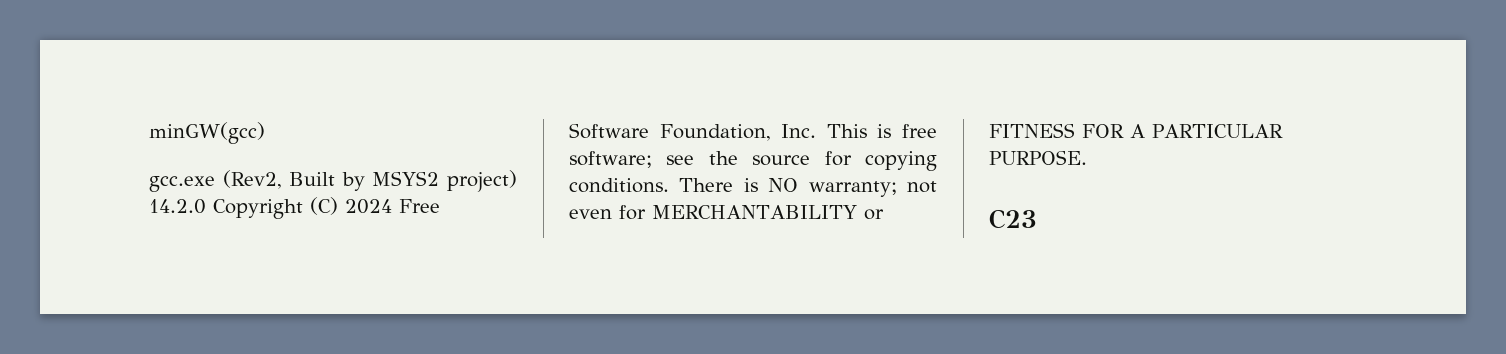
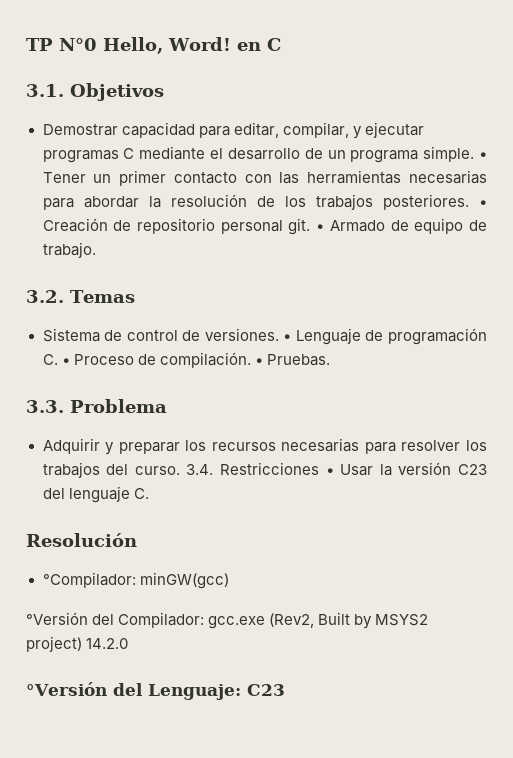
[149,122,265,144] minGW(gcc) // -> [26,37,281,54] [26,83,164,101] [42,122,424,139] [42,146,487,163] [42,170,487,186] [42,194,487,210] [42,218,488,235] [42,242,96,258] [26,290,135,303] [42,328,487,345] [42,352,330,368] [26,399,167,413] [42,438,487,455] [42,462,487,478] [42,486,149,503] [26,533,137,547] [42,572,229,589] [26,612,205,628] TP N°0 Hello, Word! en C // 3.1. Objetivos // Demostrar capacidad para editar, compilar, y ejecutar programas C mediante el desarrollo de un programa simple. • Tener un primer contacto con las herramientas necesarias para abordar la resolución de los trabajos posteriores. • Creación de repositorio personal git. • Armado de equipo de trabajo. // 3.2. Temas // Sistema de control de versiones. • Lenguaje de programación C. • Proceso de compilación. • Pruebas. // 3.3. Problema // Adquirir y preparar los recursos necesarias para resolver los trabajos del curso. 3.4. Restricciones • Usar la versión C23 del lenguaje C. // Resolución // °Compilador: minGW(gcc) // °Versión del Compilador:
[213,197,440,219] [569,123,937,141] [569,151,937,171] [569,178,937,197] [569,205,884,220] [989,123,1283,138] [989,150,1087,165] Copyright (C) 2024 Free Software Foundation, Inc. This is free software; see the source for copying conditions. There is NO warranty; not even for MERCHANTABILITY or FITNESS FOR A PARTICULAR PURPOSE. // -> [26,682,241,700] // °Versión del Lenguaje:

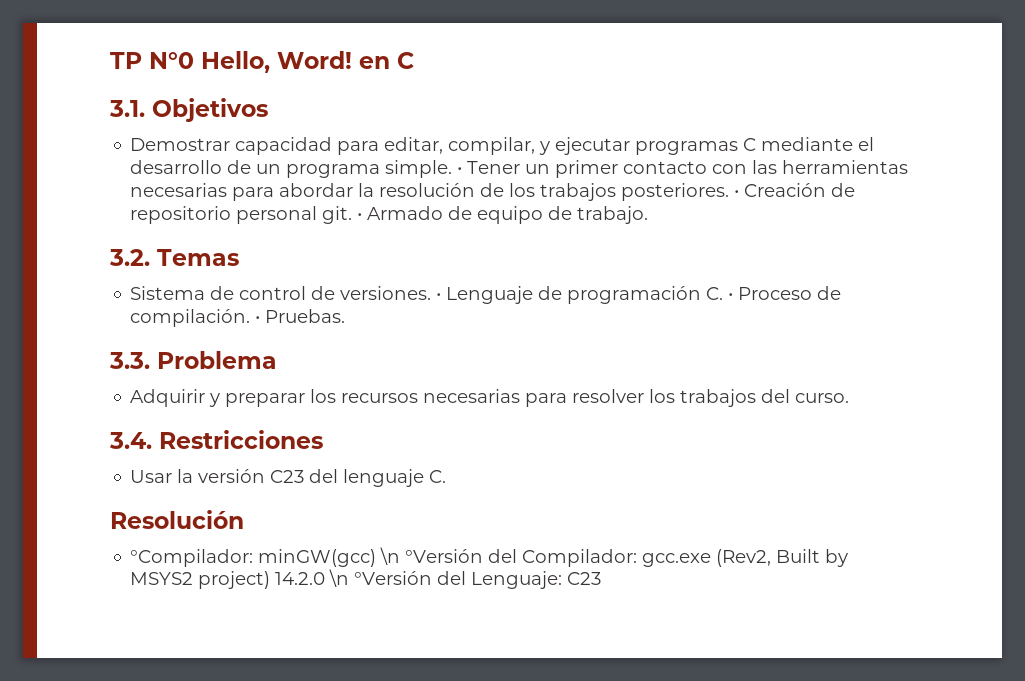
(180, 470) none -> (850, 398) //
[325,468,334,475] • -> (323, 439) //
(229, 580) // -> [380,547,401,565] \n
(129, 643) // -> [329,569,350,587] \n

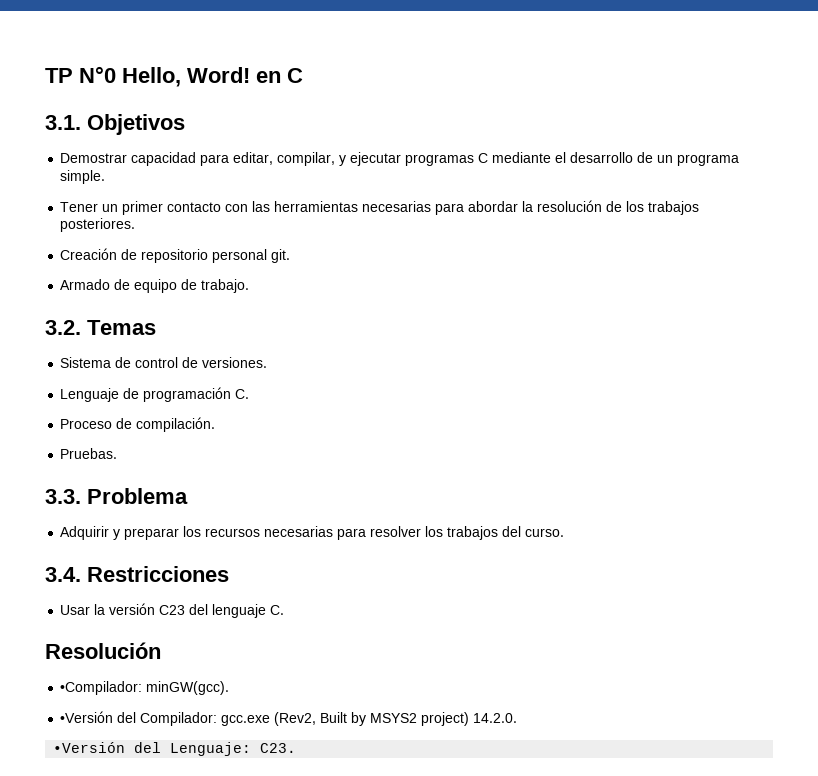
[457,167,463,174] • -> (106, 177) //
[734,190,740,197] • -> (136, 225) //
[357,213,363,220] • -> (291, 256) //
[436,293,442,300] • -> (268, 362) //
[728,293,734,300] • -> (250, 394) //
[255,316,261,323] • -> (216, 424) //
[130,547,484,567] °Compilador: minGW(gcc) \n °Versión -> [60,681,230,695] [60,711,114,723] •Compilador: minGW(gcc). // •Versión
[275,569,433,587] 14.2.0 \n °Versión -> [473,713,518,723] [53,742,126,753] 14.2.0. // •Versión
[567,572,602,585] C23 -> [260,743,297,753] C23.

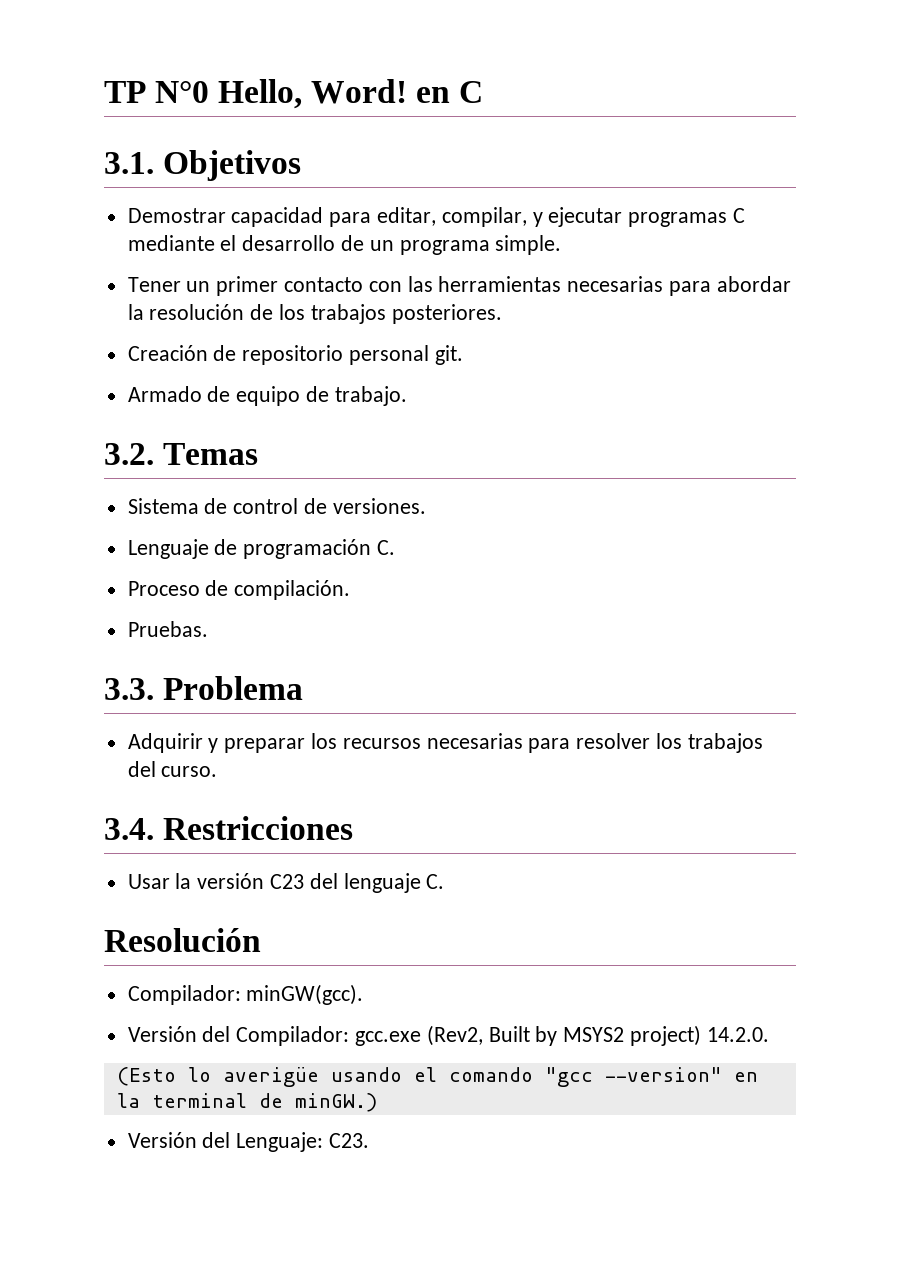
[60,681,143,695] •Compilador: -> [127,985,241,1005] Compilador:
[60,711,114,723] •Versión -> [127,1026,197,1042] Versión
[53,742,126,753] •Versión -> [116,1067,758,1087] [116,1093,377,1112] [127,1132,197,1148] (Esto lo averigüe usando el comando "gcc --version" en la terminal de minGW.) // Versión

